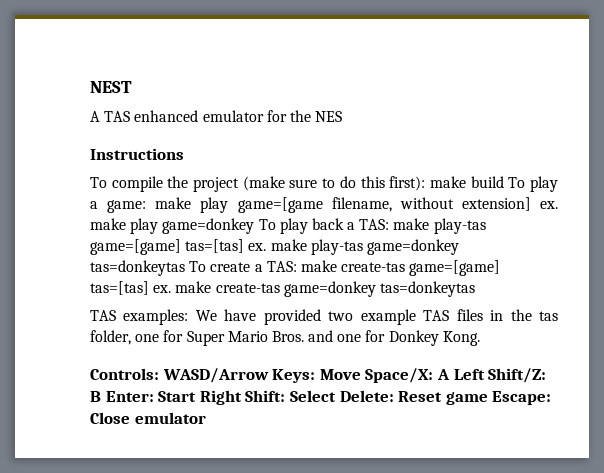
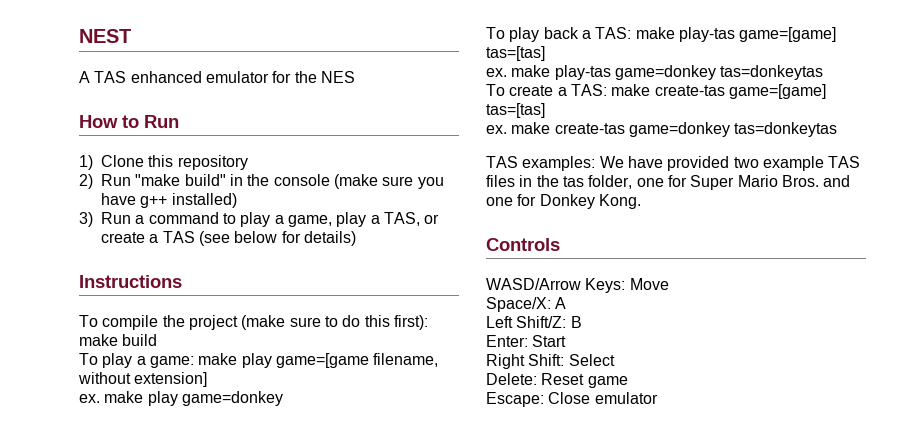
(343, 116) none -> [79,115,179,128] [79,155,248,170] [79,174,444,189] [101,193,237,208] [79,212,440,227] [101,231,356,246] // How to Run // 1) Clone this repository // 2) Run "make build" in the console (make sure you have g++ installed) // 3) Run a command to play a game, play a TAS, or create a TAS (see below for details)
(504, 182) none -> (158, 340) //
(531, 204) none -> (208, 379) //
(255, 226) none -> (283, 398) //
(245, 246) none -> (545, 53) //
(185, 268) none -> (824, 72) //
(149, 288) none -> (545, 110) //
[90,368,159,380] Controls: -> [486,238,560,251] Controls //
(361, 374) none -> (669, 284) //
(450, 374) none -> (567, 303) //
(101, 396) none -> (582, 322) //
(197, 396) none -> (567, 341) //
(336, 396) none -> (615, 360) //
(488, 398) none -> (628, 382) //

